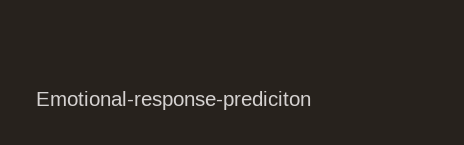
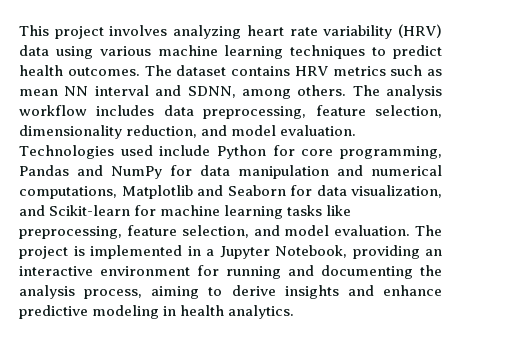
[36,91,311,110] Emotional-response-prediciton -> [19,24,443,39] [19,45,443,59] [19,65,442,76] [19,85,442,99] [19,105,442,119] [19,125,357,139] [19,145,442,159] [19,165,442,179] [19,185,442,199] [19,205,352,219] [19,225,442,239] [19,245,442,259] [19,265,442,279] [19,285,443,299] [19,305,295,319] This project involves analyzing heart rate variability (HRV) data using various machine learning techniques to predict health outcomes. The dataset contains HRV metrics such as mean NN interval and SDNN, among others. The analysis workflow includes data preprocessing, feature selection, dimensionality reduction, and model evaluation. Technologies used include Python for core programming, Pandas and NumPy for data manipulation and numerical computations, Matplotlib and Seaborn for data visualization, and Scikit-learn for machine learning tasks like preprocessing, feature selection, and model evaluation. The project is implemented in a Jupyter Notebook, providing an interactive environment for running and documenting the analysis process, aiming to derive insights and enhance predictive modeling in health analytics.

